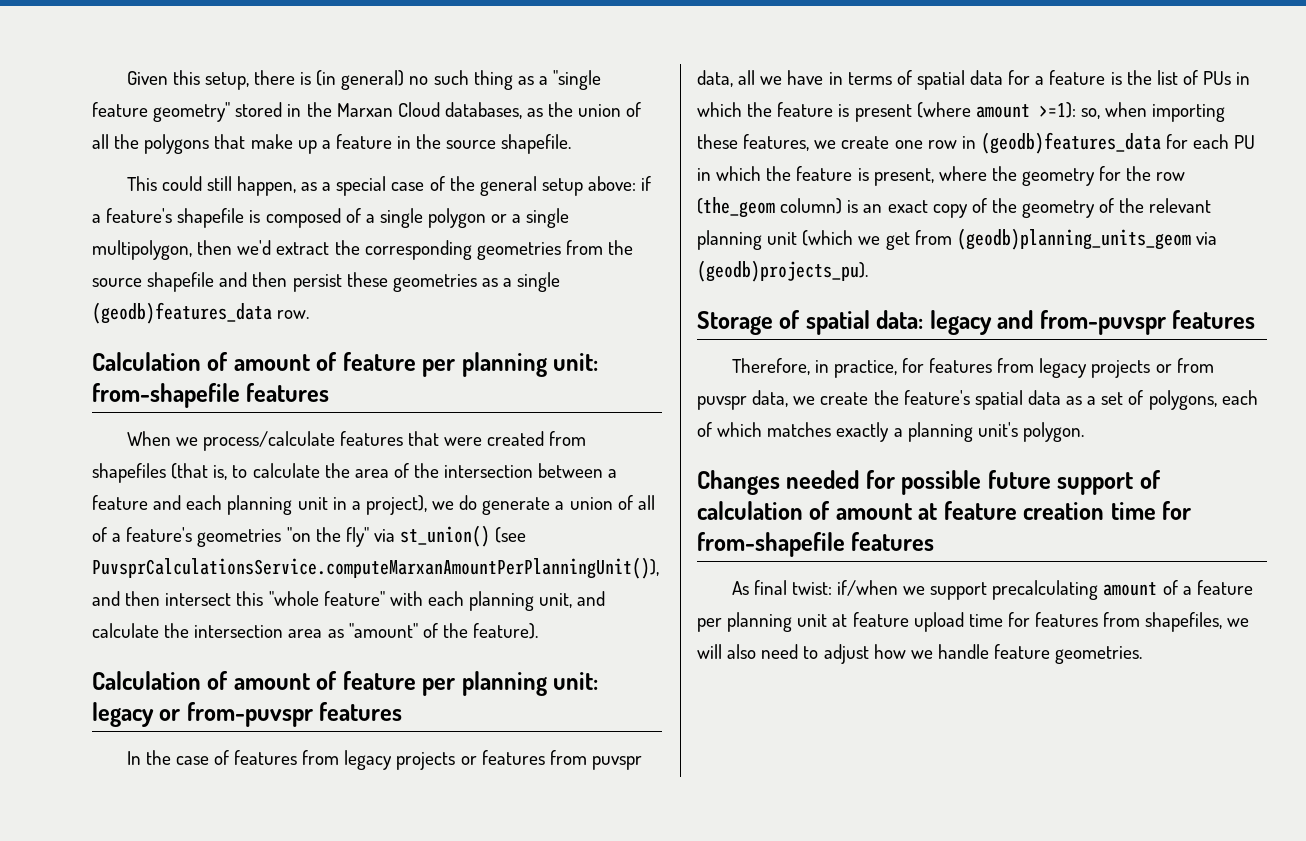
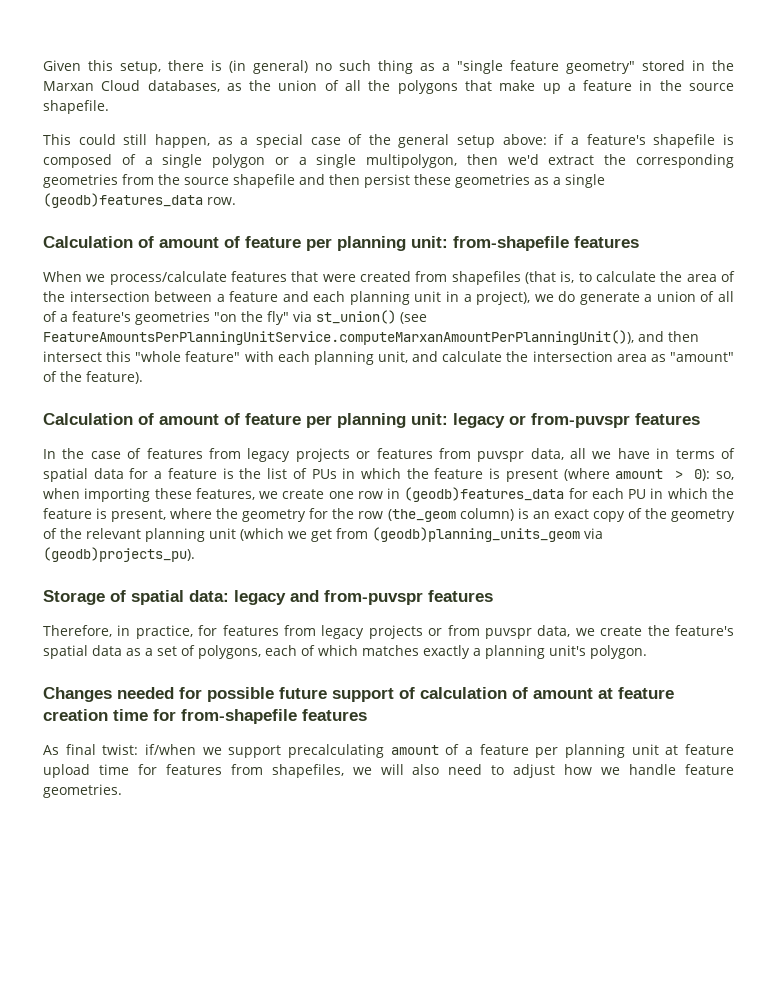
[92,557,659,579] PuvsprCalculationsService.computeMarxanAmountPerPlanningUnit()), -> [43,330,634,345] FeatureAmountsPerPlanningUnitService.computeMarxanAmountPerPlanningUnit()),
[1038,102,1076,118] >=1): -> [674,469,711,481] > 0):

